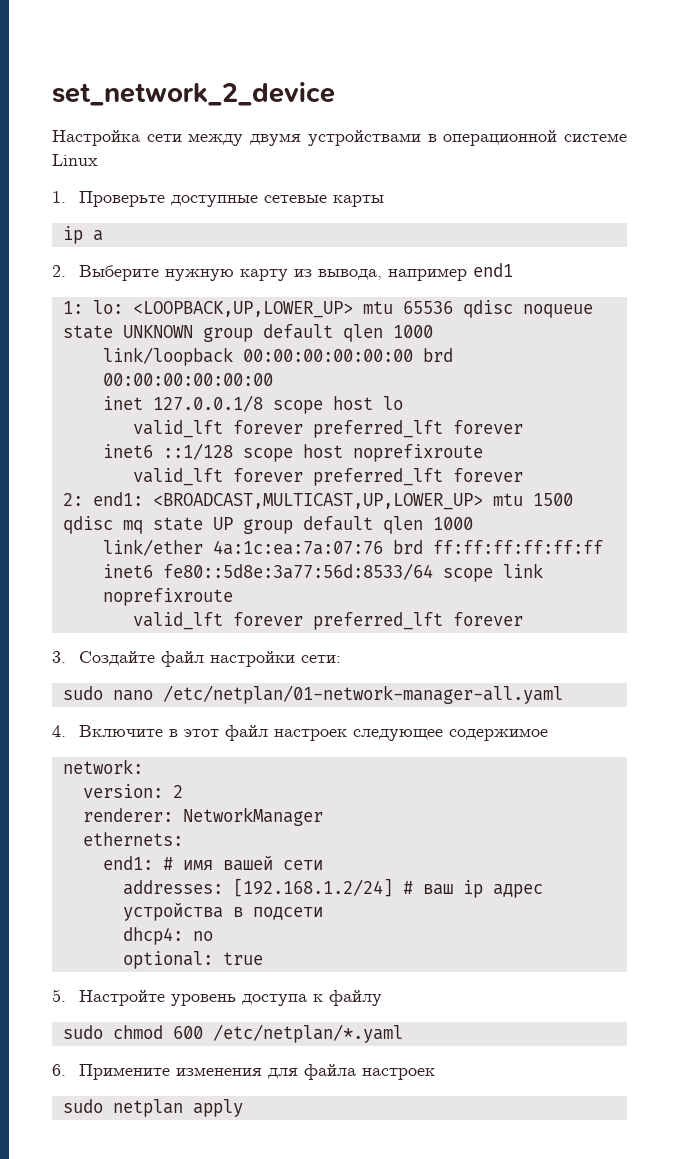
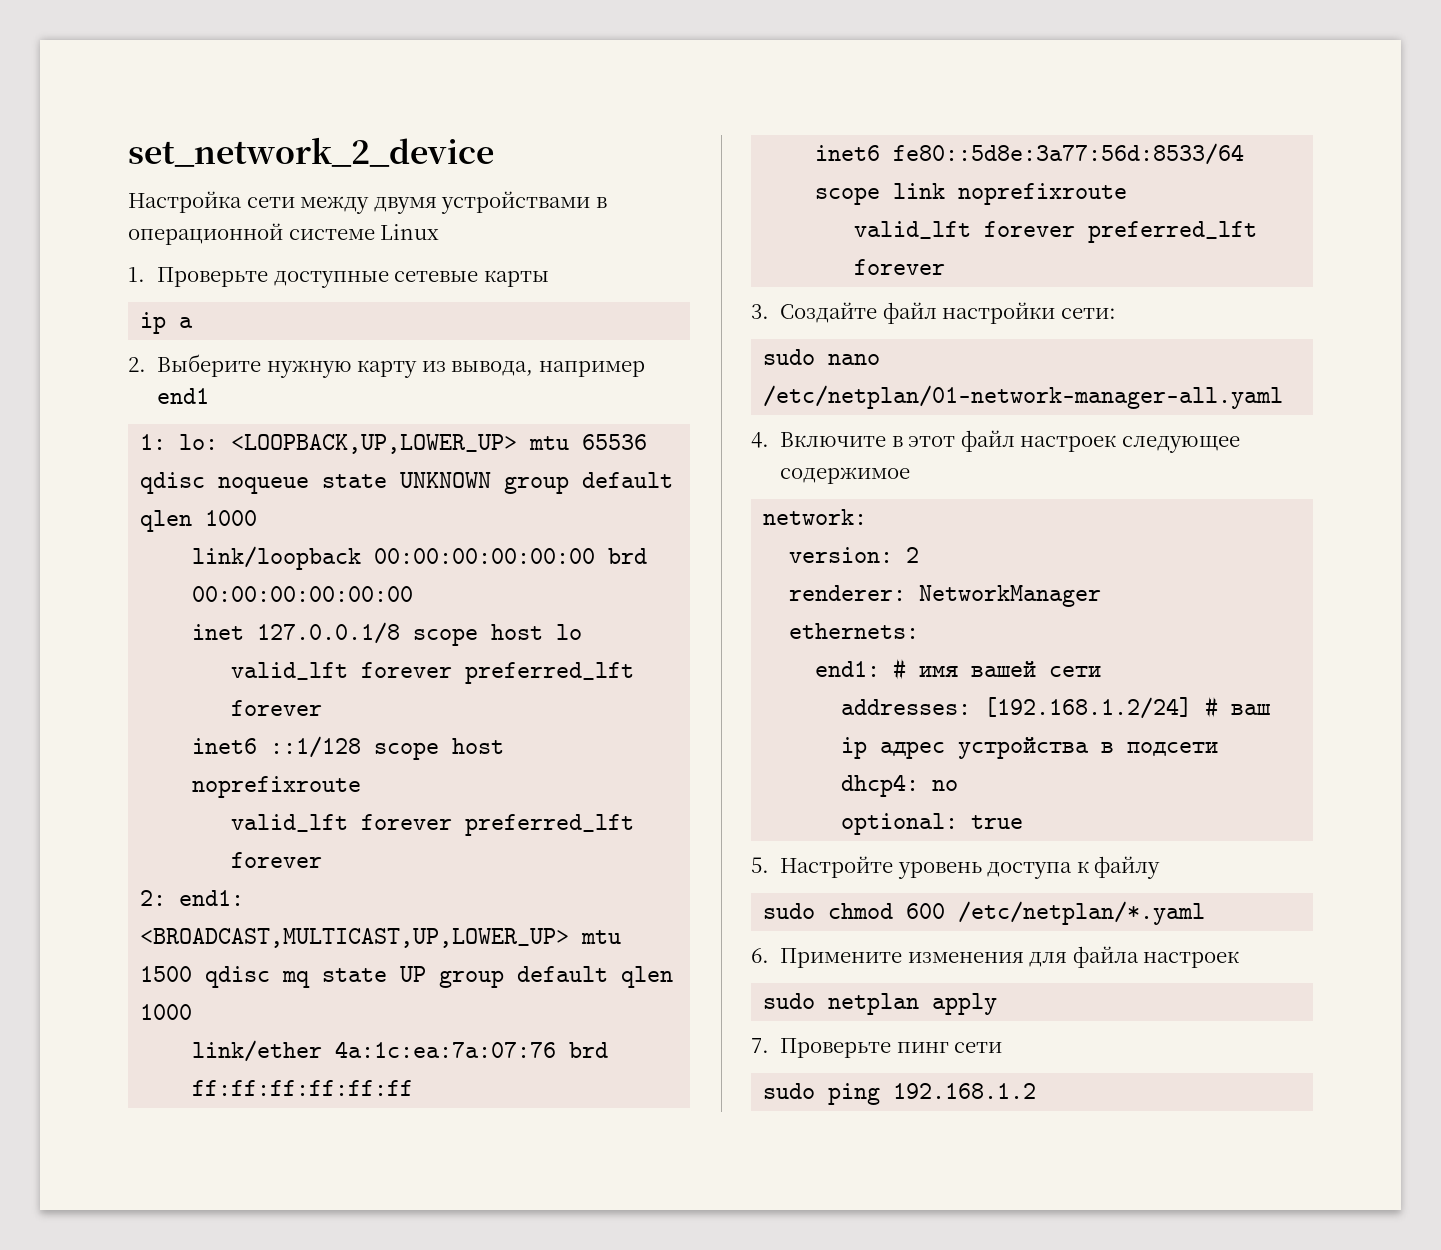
(243, 1108) none -> [751,1038,1003,1058] [763,1083,1037,1105] // 7. Проверьте пинг сети // sudo ping 192.168.1.2

